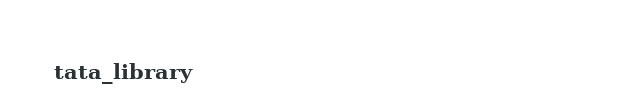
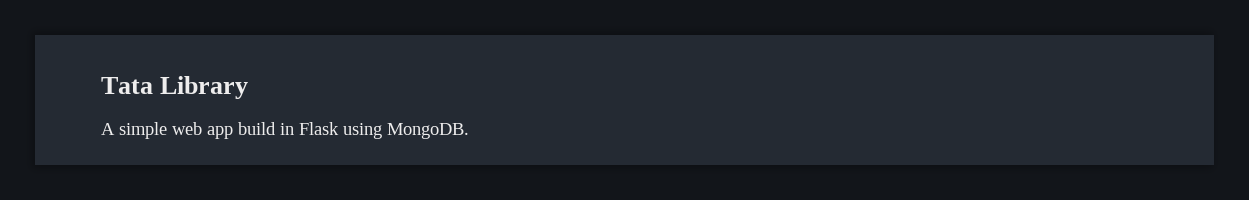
[54,63,193,84] tata_library -> [101,76,249,99] [101,122,469,139] Tata Library // A simple web app build in Flask using MongoDB.

